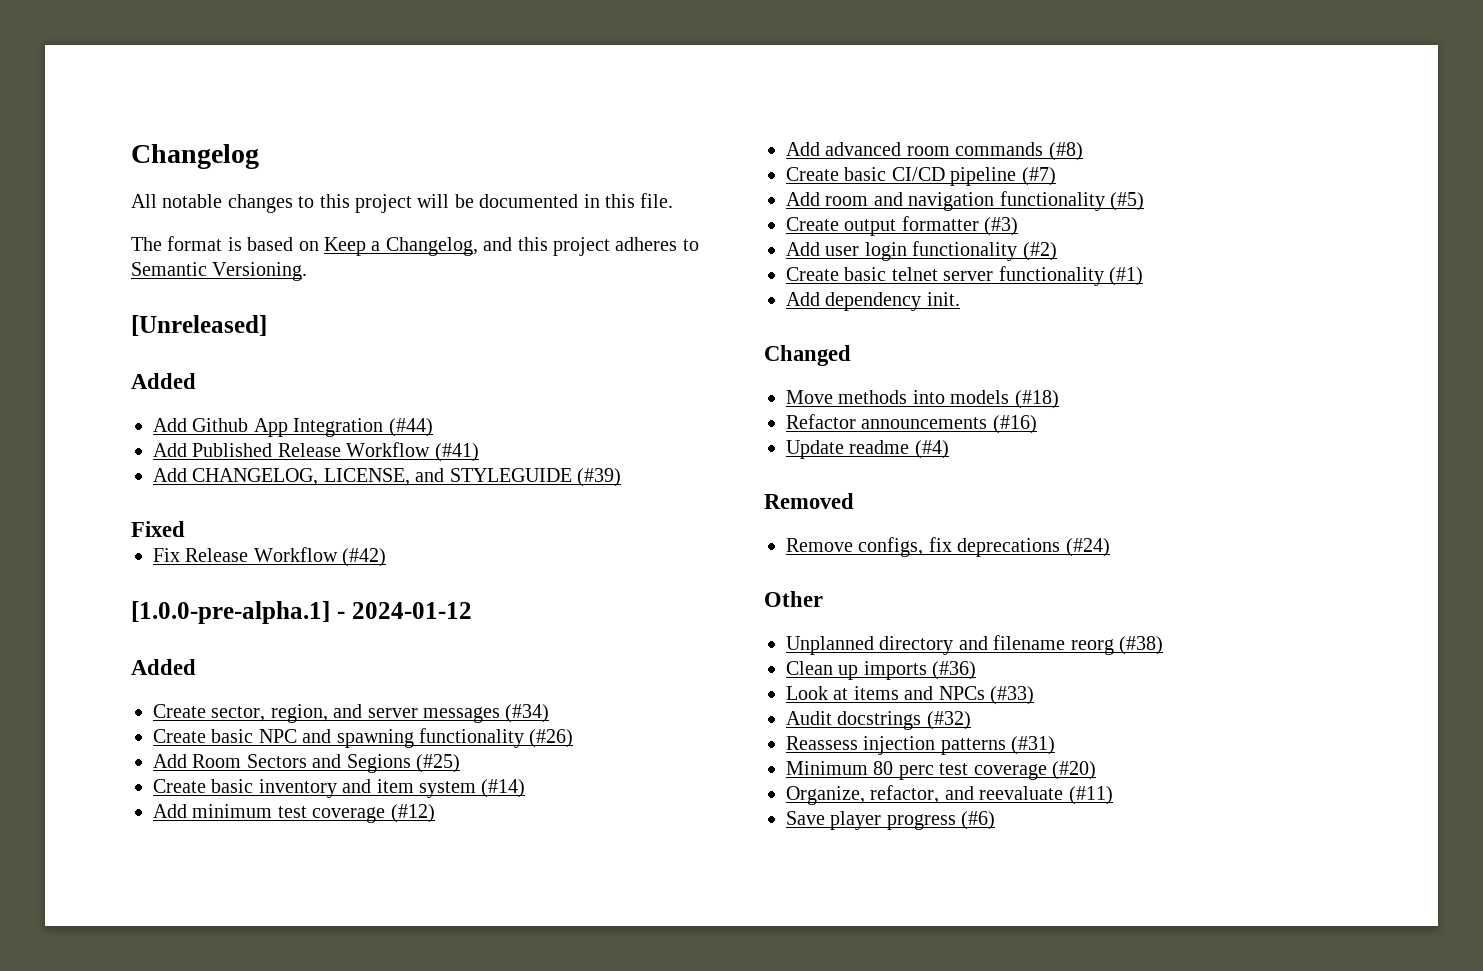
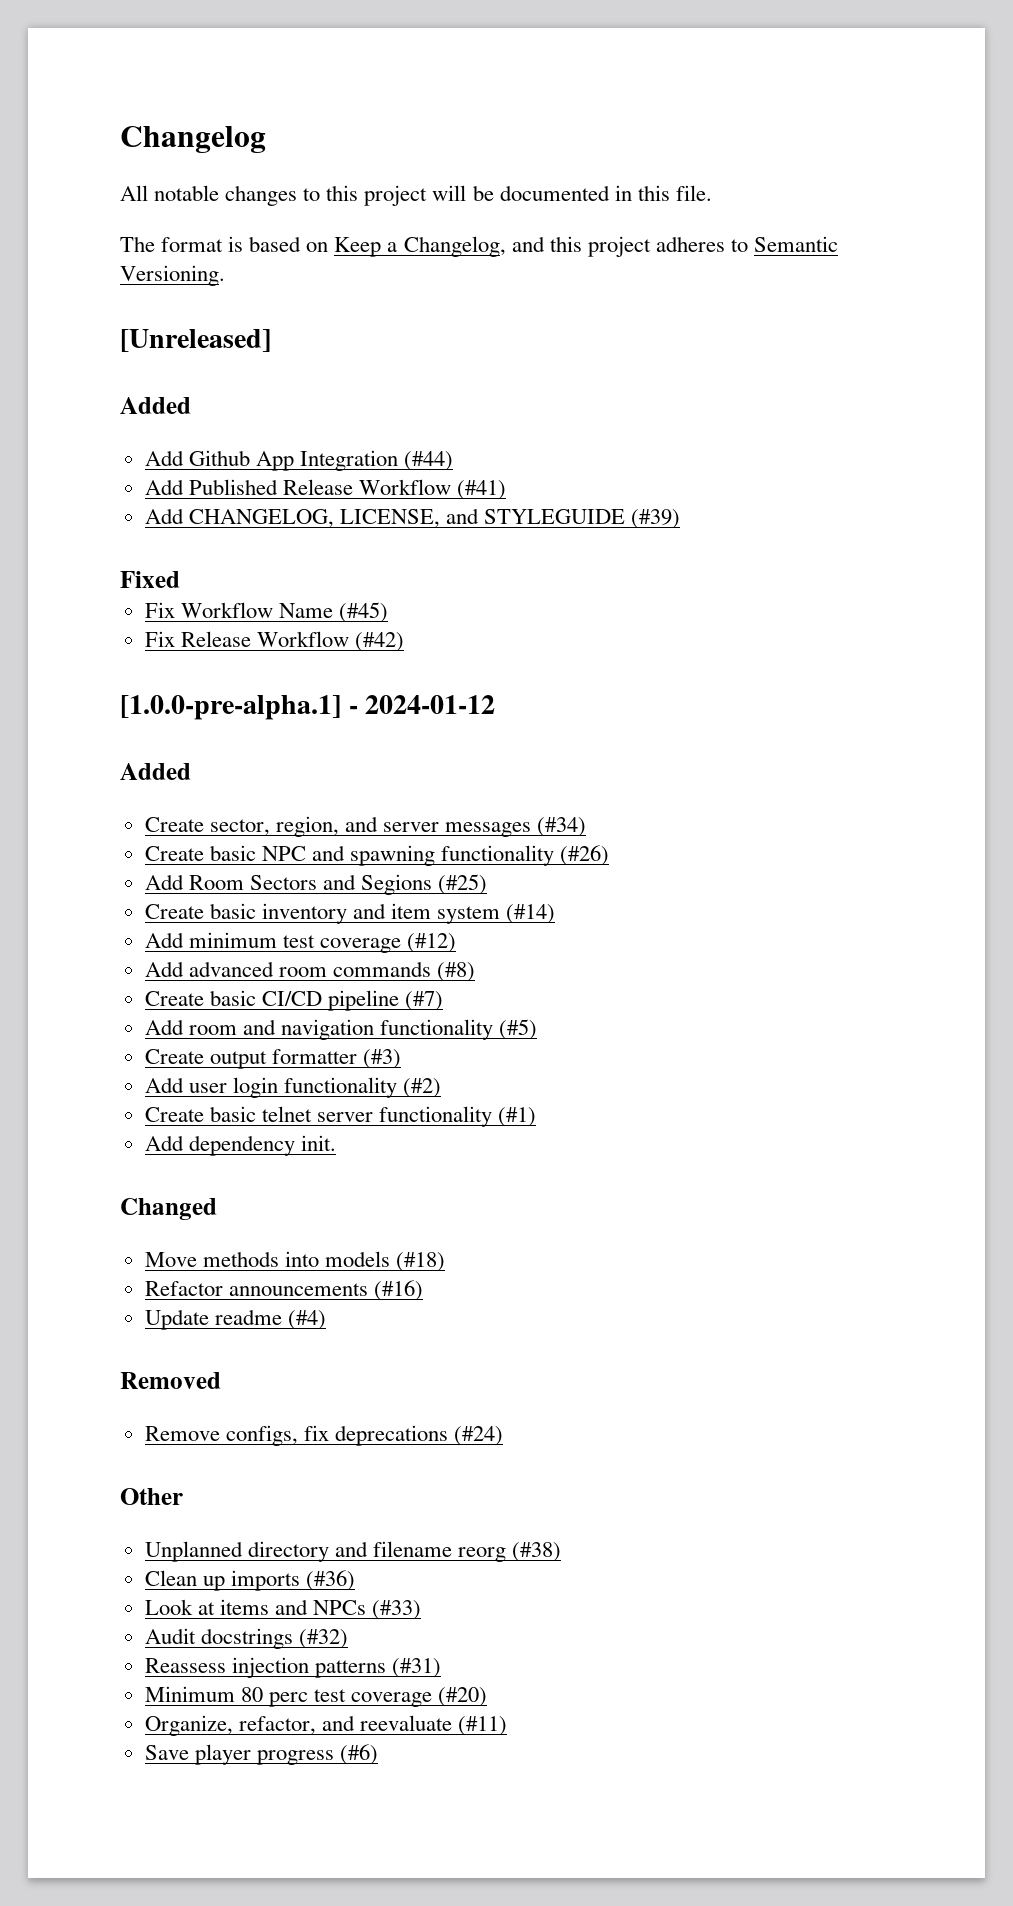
(185, 529) none -> [144,602,388,623] // Fix Workflow Name (#45)

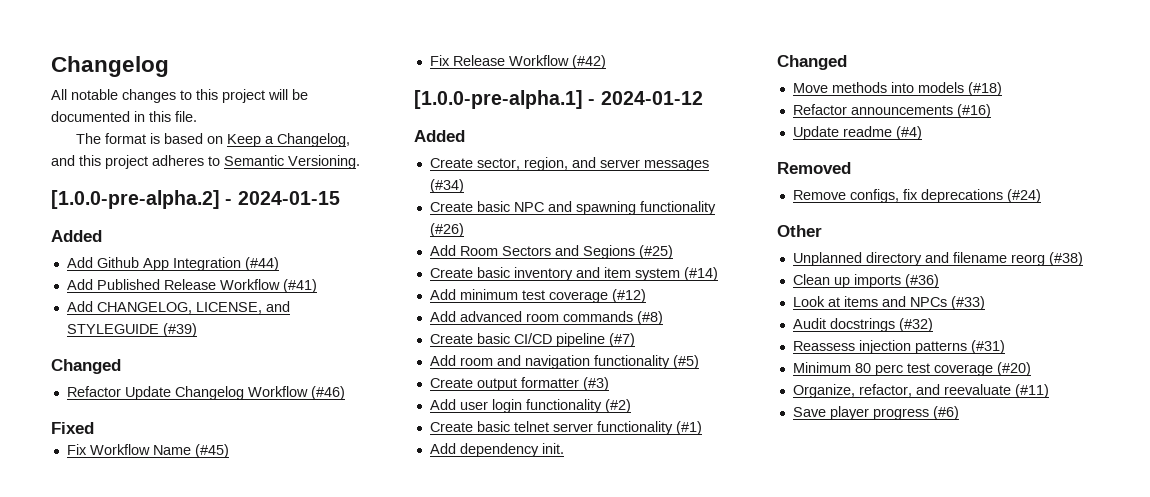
[120,329,271,352] [Unreleased] -> [51,190,340,209] [1.0.0-pre-alpha.2] - 2024-01-15
(681, 519) none -> [51,359,121,374] [66,386,345,400] // Changed // Refactor Update Changelog Workflow (#46)

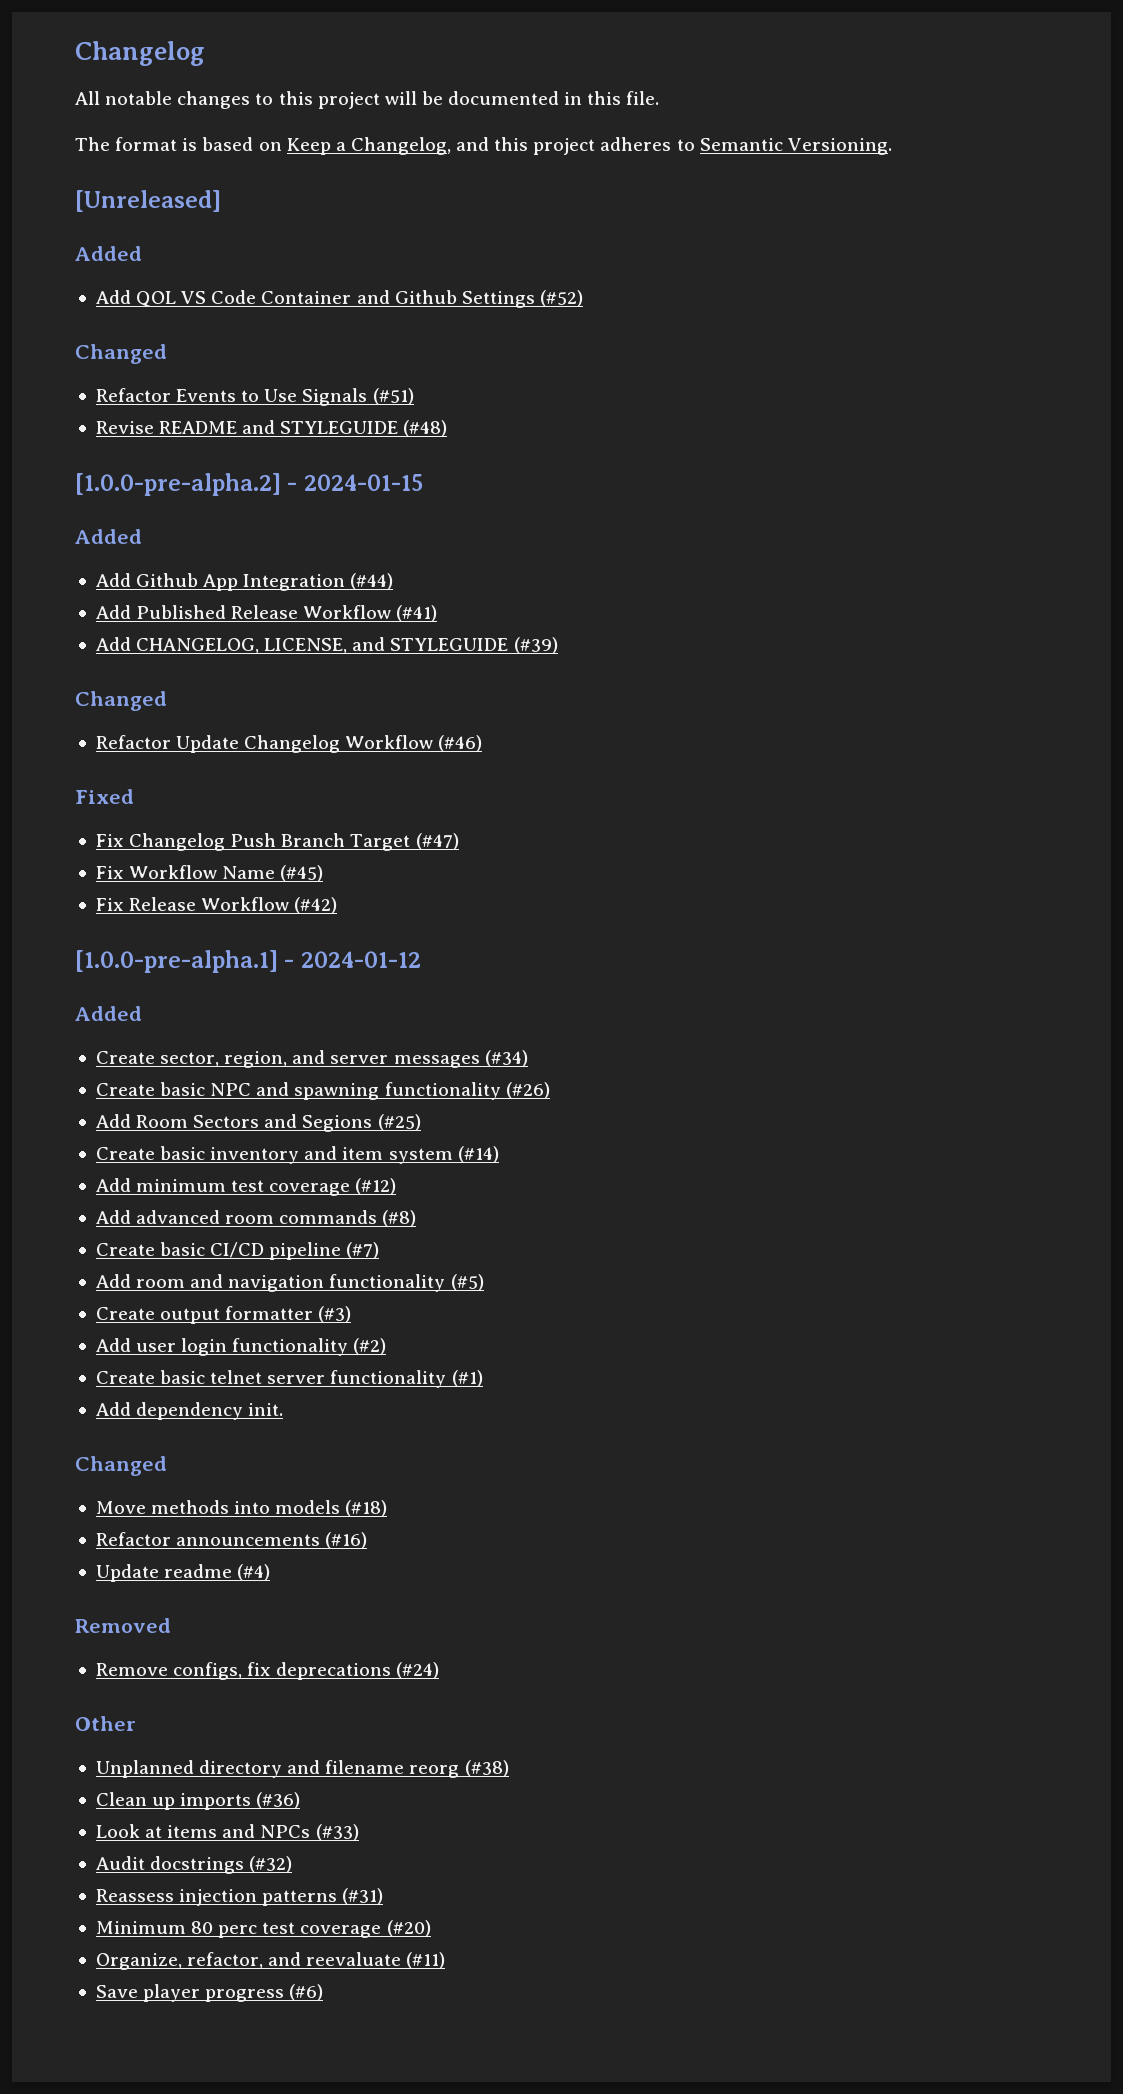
(360, 162) none -> [75,190,221,212] [75,246,142,261] [95,290,583,308] [75,344,167,364] [95,388,414,406] [95,420,448,437] // [Unreleased] // Added // Add QOL VS Code Container and Github Settings (#52) // Changed // Refactor Events to Use Signals (#51) // Revise README and STYLEGUIDE (#48)
(94, 428) none -> [95,833,459,851] // Fix Changelog Push Branch Target (#47)

